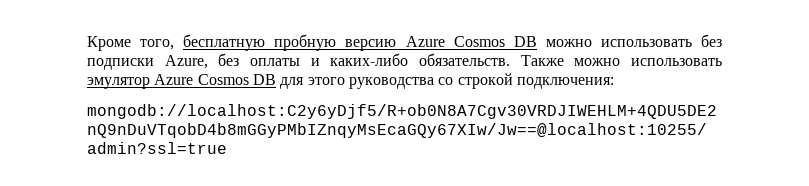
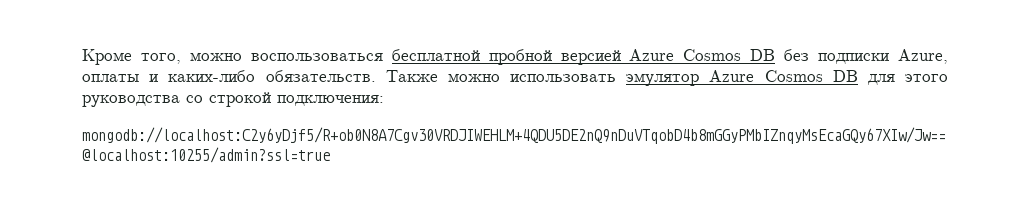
[183,34,692,51] бесплатную пробную версию Azure Cosmos DB можно использовать -> [189,49,776,65] можно воспользоваться бесплатной пробной версией Azure Cosmos DB
[218,53,240,66] без -> (948, 56) none

